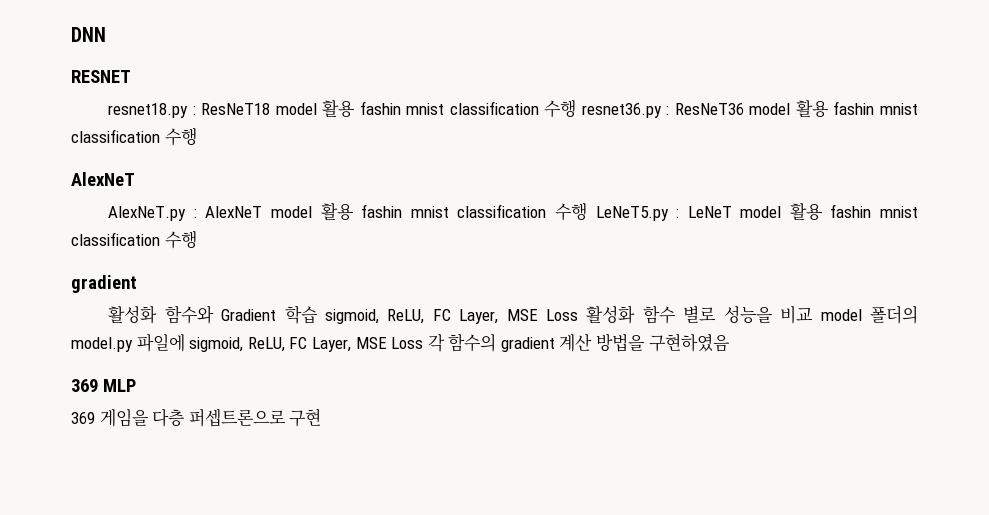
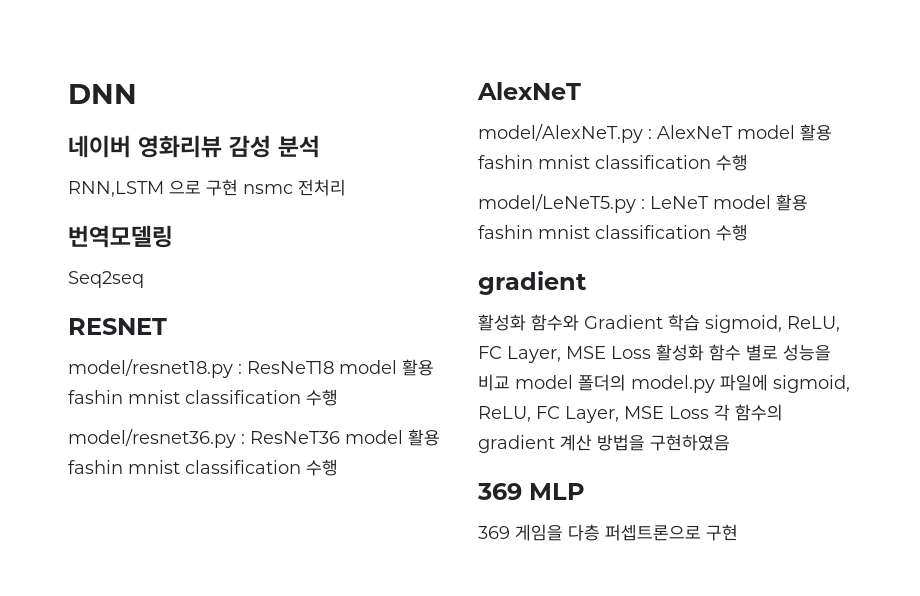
(106, 34) none -> [68,135,320,158] [68,179,346,197] [68,225,173,248] [68,271,144,288] // 네이버 영화리뷰 감성 분석 // RNN,LSTM 으로 구현 nsmc 전처리 // 번역모델링 // Seq2seq
[108,103,189,118] resnet18.py -> [68,359,233,378] model/resnet18.py
[581,103,662,118] resnet36.py -> [68,429,236,448] // model/resnet36.py
[108,206,187,221] AlexNeT.py -> [478,124,643,143] model/AlexNeT.py
[595,206,669,221] LeNeT5.py -> [478,194,636,213] // model/LeNeT5.py

